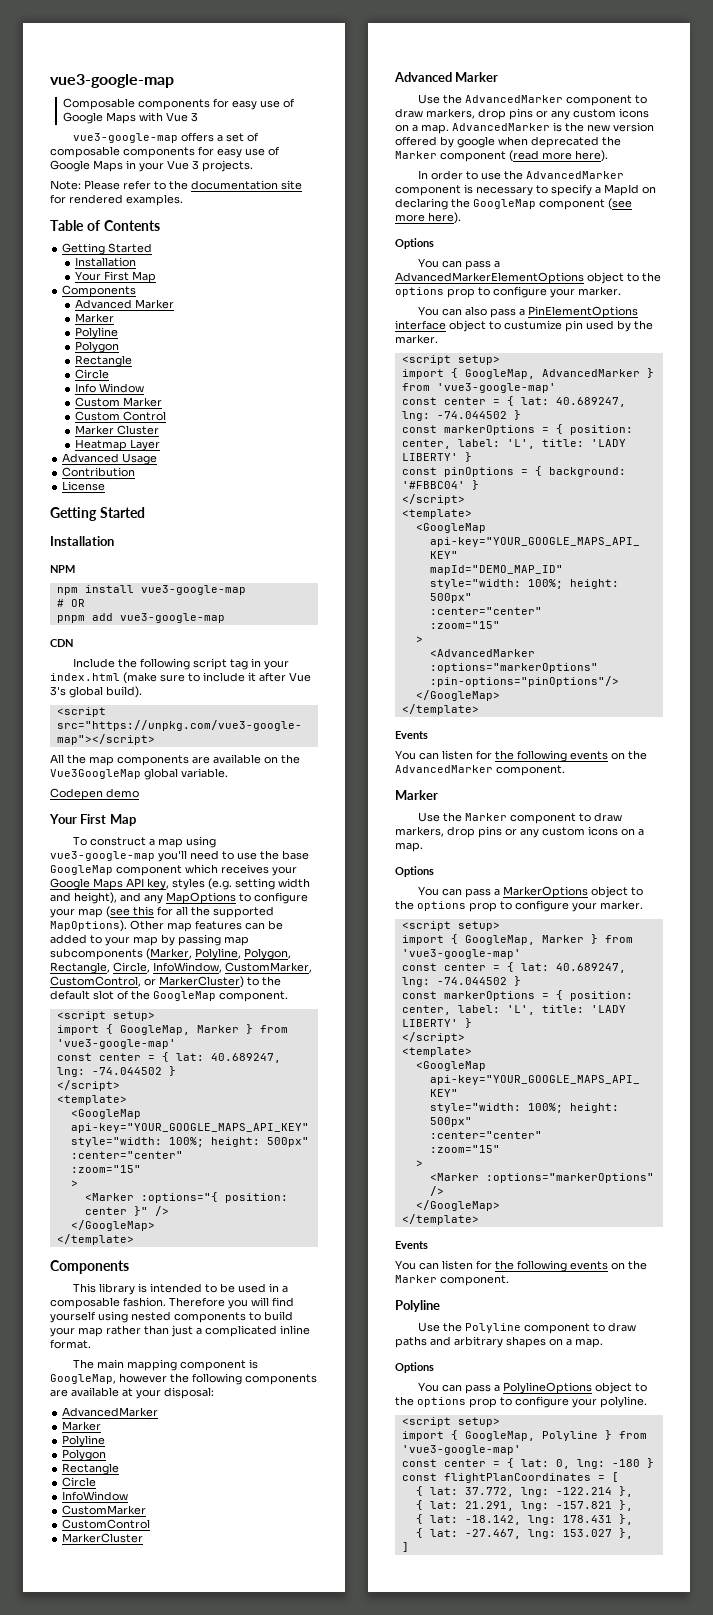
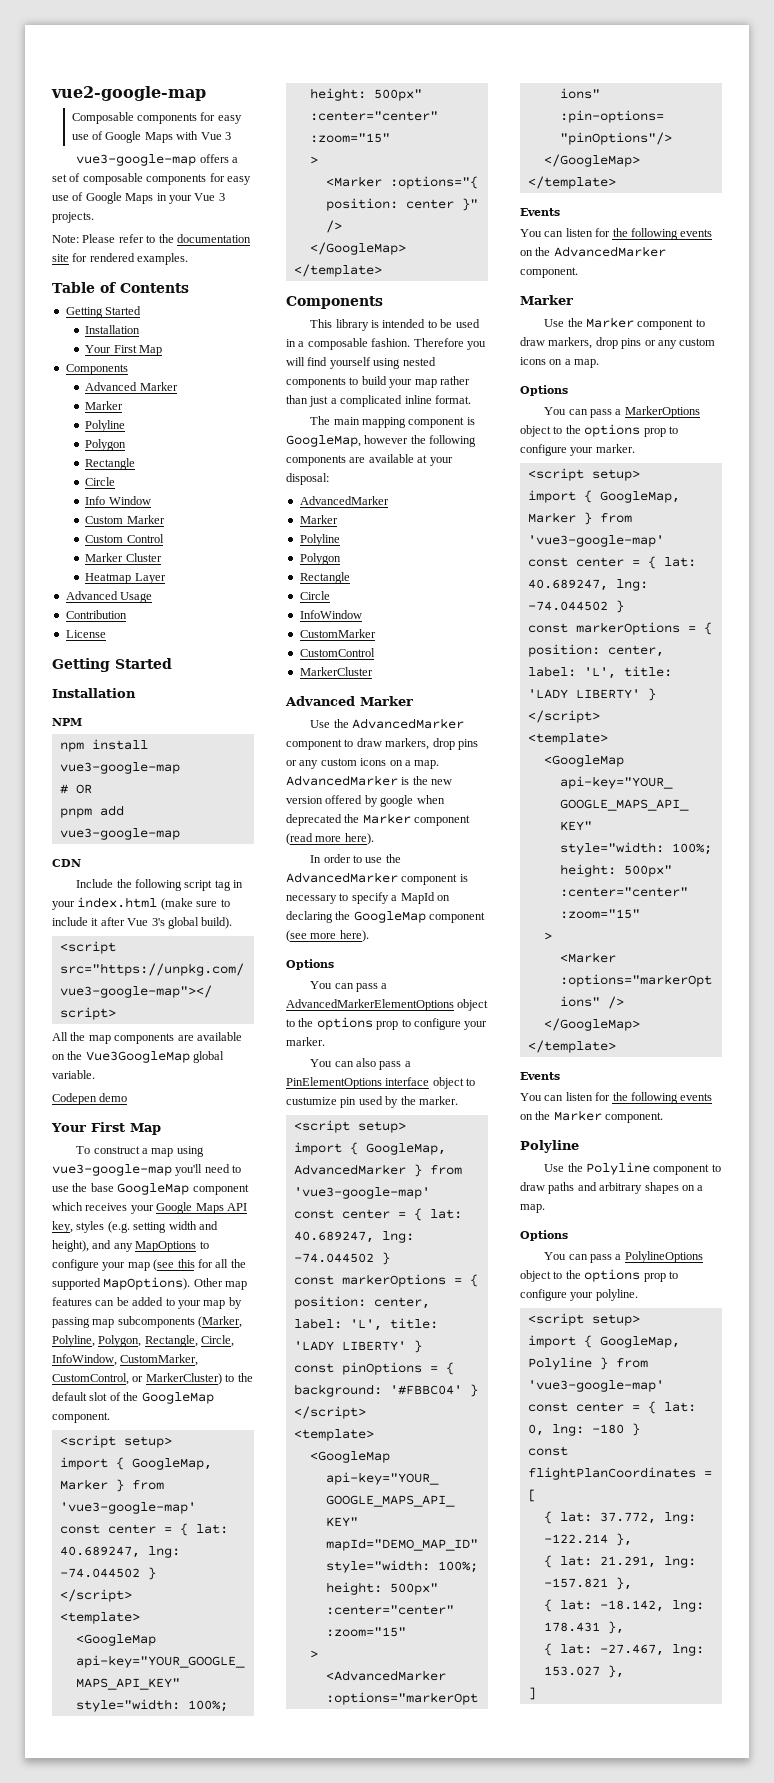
[50,74,174,88] vue3-google-map -> [51,86,206,101] vue2-google-map

